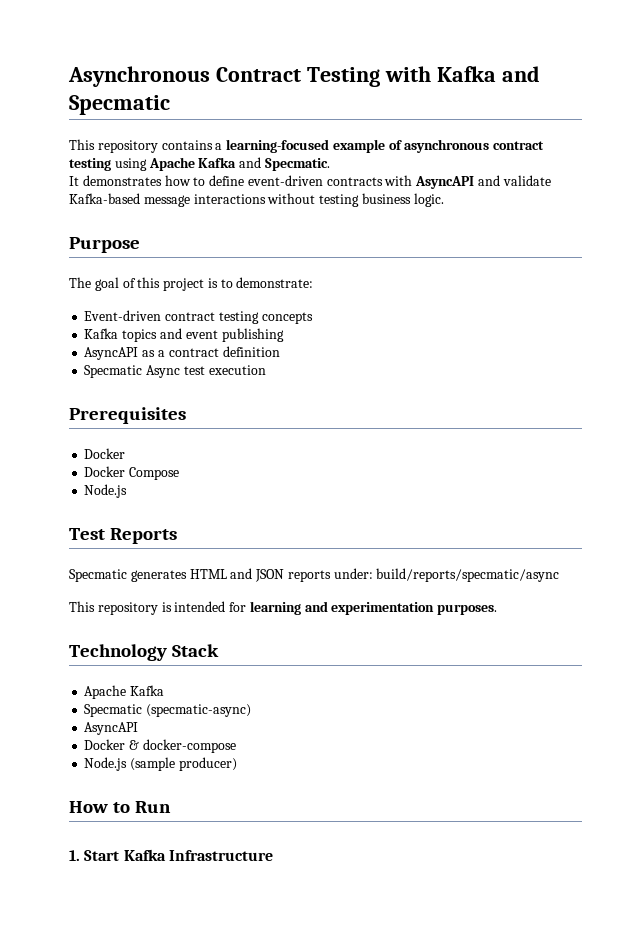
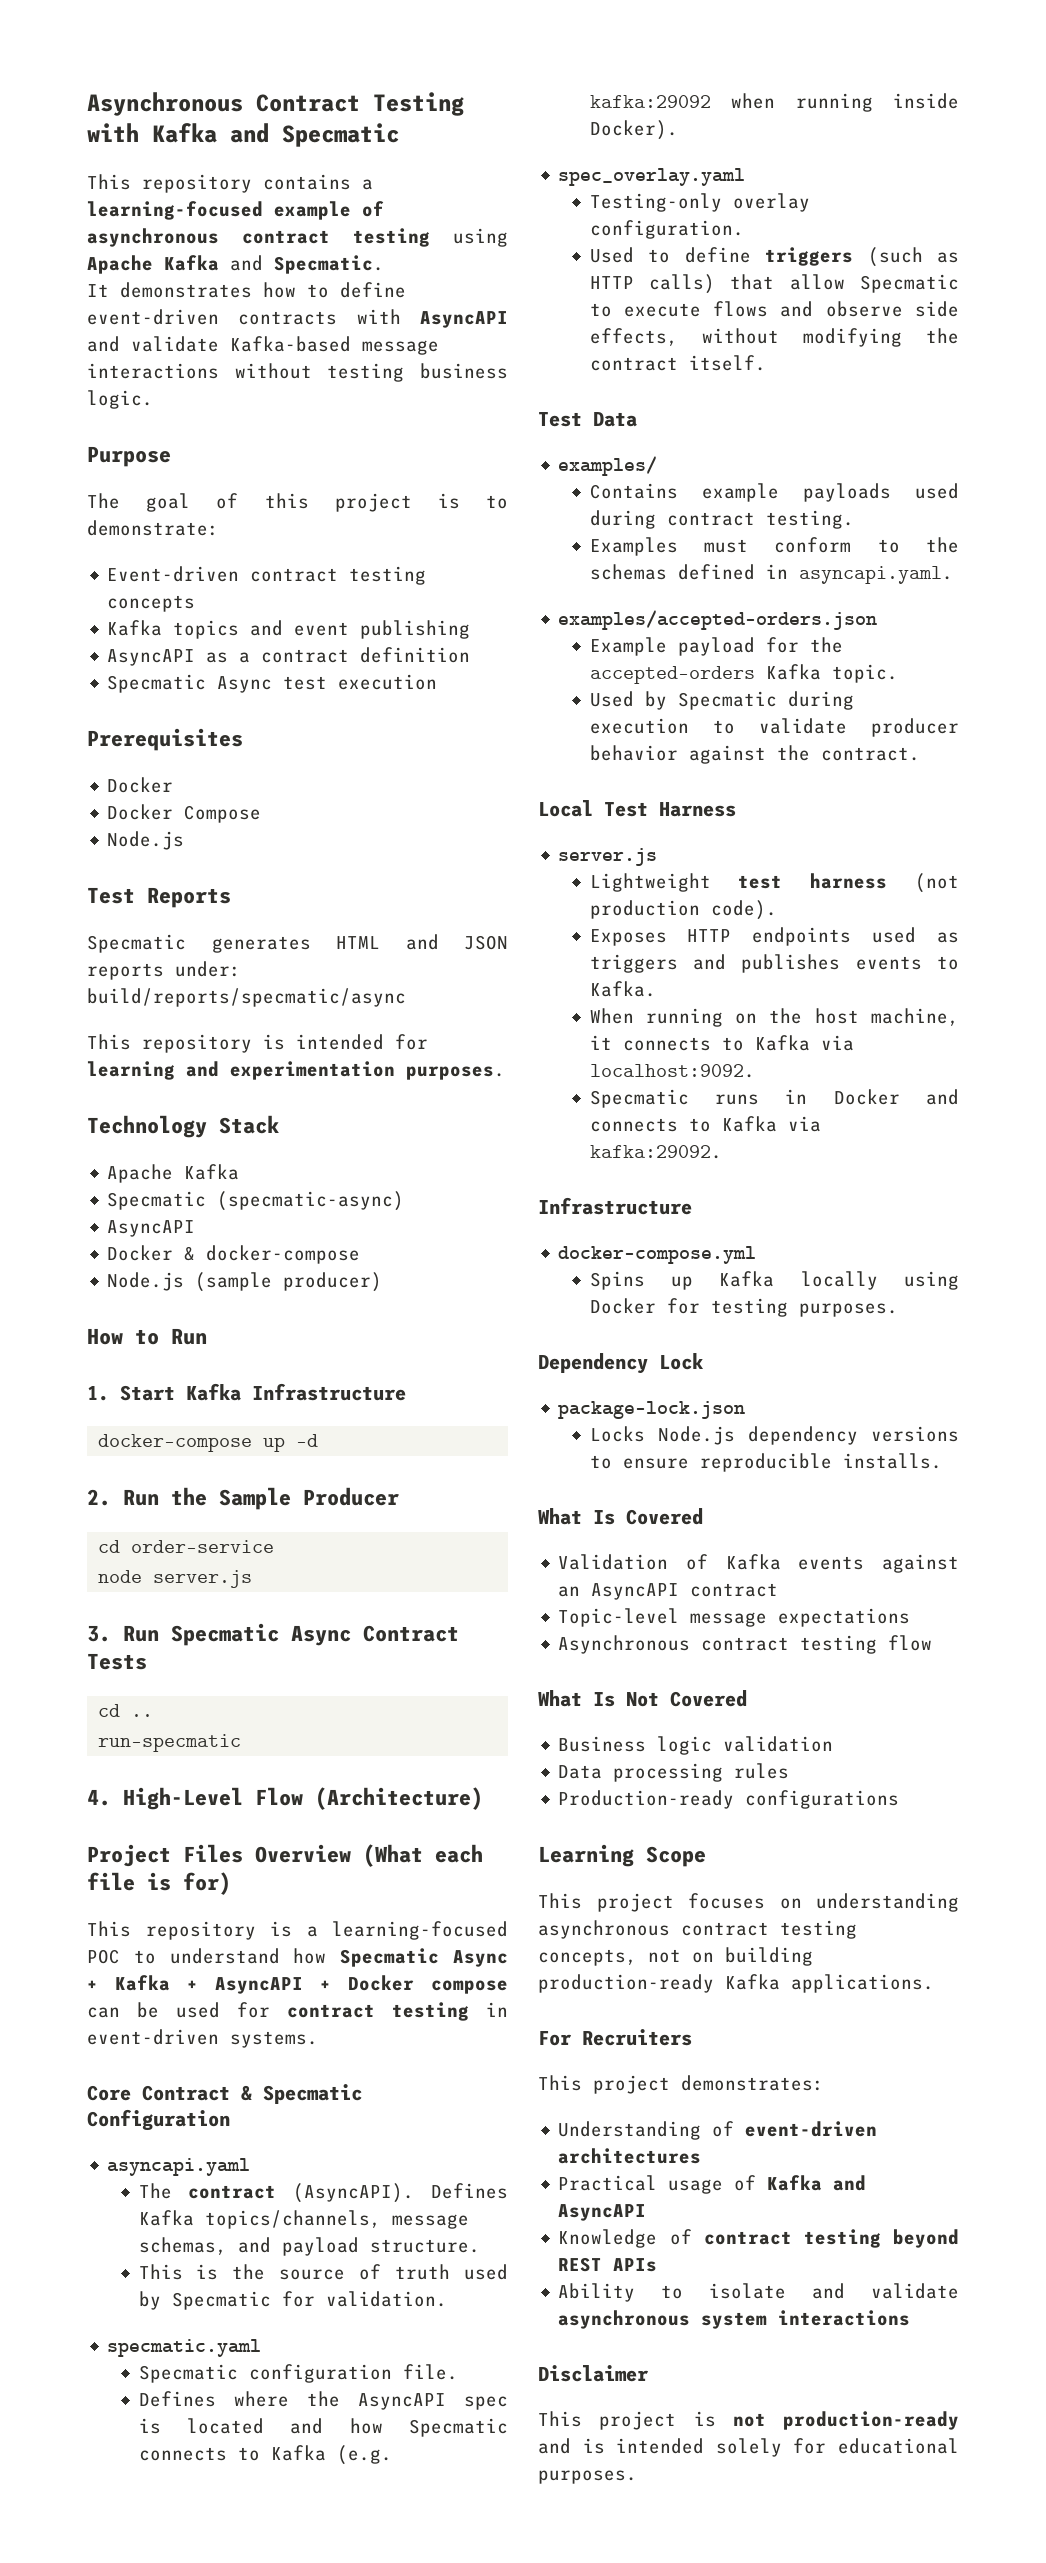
(273, 855) none -> [98,1434,319,1452] [87,1487,399,1510] [98,1540,275,1553] [98,1570,253,1588] [87,1623,459,1646] [87,1653,147,1670] [98,1704,154,1717] [98,1734,242,1752] [87,1787,483,1810] [87,1844,483,1867] [87,1872,231,1895] [87,1921,508,1940] [87,1948,509,1967] [87,1975,508,1994] [87,2002,508,2021] [87,2029,318,2048] [87,2084,362,2104] [87,2109,230,2131] [107,2158,251,2176] [138,2183,508,2203] [138,2210,469,2229] [138,2237,480,2256] [138,2264,509,2280] [138,2291,447,2310] [107,2339,262,2357] [138,2364,458,2383] [138,2391,508,2410] [138,2418,508,2437] [138,2445,392,2465] [589,93,959,112] [589,120,678,140] [558,168,746,186] [589,193,810,212] [589,220,744,239] [589,247,959,267] [589,274,959,294] [589,301,959,317] [589,328,959,347] [589,355,766,371] [538,412,637,427] [558,456,658,476] [589,483,959,502] [589,510,854,529] [589,537,960,556] [589,564,953,584] [558,610,878,630] [589,637,843,656] [589,664,898,684] [589,691,854,710] [589,718,959,737] [589,745,920,764] [538,800,736,817] [558,848,658,866] [589,873,959,893] [589,900,777,920] [589,927,960,946] [589,954,960,973] [589,981,656,997] [589,1008,959,1027] [589,1035,854,1051] [589,1064,755,1078] [589,1089,960,1108] [589,1116,821,1132] [589,1145,722,1159] [538,1197,692,1215] [558,1246,757,1264] [589,1271,959,1290] [589,1298,898,1317] [538,1353,704,1374] [558,1401,746,1419] [589,1426,959,1445] [589,1453,942,1472] [538,1508,703,1525] [558,1554,959,1573] [558,1583,779,1600] [558,1608,911,1627] [558,1635,933,1654] [538,1690,747,1707] [558,1736,834,1755] [558,1763,790,1782] [558,1790,900,1809] [538,1844,706,1867] [538,1893,959,1912] [538,1920,857,1939] [538,1947,813,1966] [538,1974,934,1993] [538,2029,692,2046] [538,2075,824,2094] [558,2121,878,2140] [558,2148,702,2164] [558,2175,867,2194] [558,2204,647,2221] [558,2229,959,2248] [558,2257,658,2272] [558,2283,959,2302] [558,2310,911,2329] [538,2365,649,2382] [538,2411,959,2430] [538,2438,959,2457] [538,2470,637,2484] // docker-compose up -d // 2. Run the Sample Producer // cd order-service // node server.js // 3. Run Specmatic Async Contract Tests // cd .. // run-specmatic // 4. High-Level Flow (Architecture) // Project Files Overview (What each file is for) // This repository is a learning-focused POC to understand how Specmatic Async + Kafka + AsyncAPI + Docker compose can be used for contract testing in event-driven systems. // Core Contract & Specmatic Configuration // asyncapi.yaml // The contract (AsyncAPI). Defines Kafka topics/channels, message schemas, and payload structure. // This is the source of truth used by Specmatic for validation. // specmatic.yaml // Specmatic configuration file. // Defines where the AsyncAPI spec is located and how Specmatic connects to Kafka (e.g. kafka:29092 when running inside Docker). // spec_overlay.yaml // Testing-only overlay configuration. // Used to define triggers (such as HTTP calls) that allow Specmatic to execute flows and observe side effects, without modifying the contract itself. // Test Data // examples/ // Contains example payloads used during contract testing. // Examples must conform to the schemas defined in asyncapi.yaml. // examples/accepted-orders.json // Example payload for the accepted-orders Kafka topic. // Used by Specmatic during execution to validate producer behavior against the contract. // Local Test Harness // server.js // Lightweight test harness (not production code). // Exposes HTTP endpoints used as triggers and publishes events to Kafka. // When running on the host machine, it connects to Kafka via localhost:9092. // Specmatic runs in Docker and connects to Kafka via kafka:29092. // Infrastructure // docker-compose.yml // Spins up Kafka locally using Docker for testing purposes. // Dependency Lock // package-lock.json // Locks Node.js dependency versions to ensure reproducible installs. // What Is Covered // Validation of Kafka events against an AsyncAPI contract // Topic-level message expectations // Asynchronous contract testing flow // What Is Not Covered // Business logic validation // Data processing rules // Production-ready configurations // Learning Scope // This project focuses on understanding asynchronous contract testing concepts, not on building production-ready Kafka applications. // For Recruiters // This project demonstrates: // Understanding of event-driven architectures // Practical usage of Kafka and AsyncAPI // Knowledge of contract testing beyond REST APIs // Ability to isolate and validate asynchronous system interactions // Disclaimer // This project is not production-ready and is intended solely for educational purposes.

